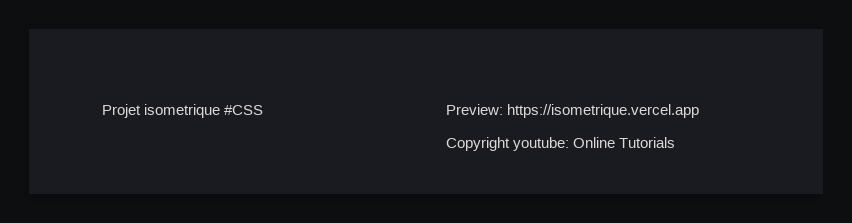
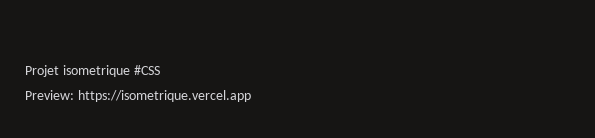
[446,137,676,151] // Copyright youtube: Online Tutorials -> (251, 96) none

